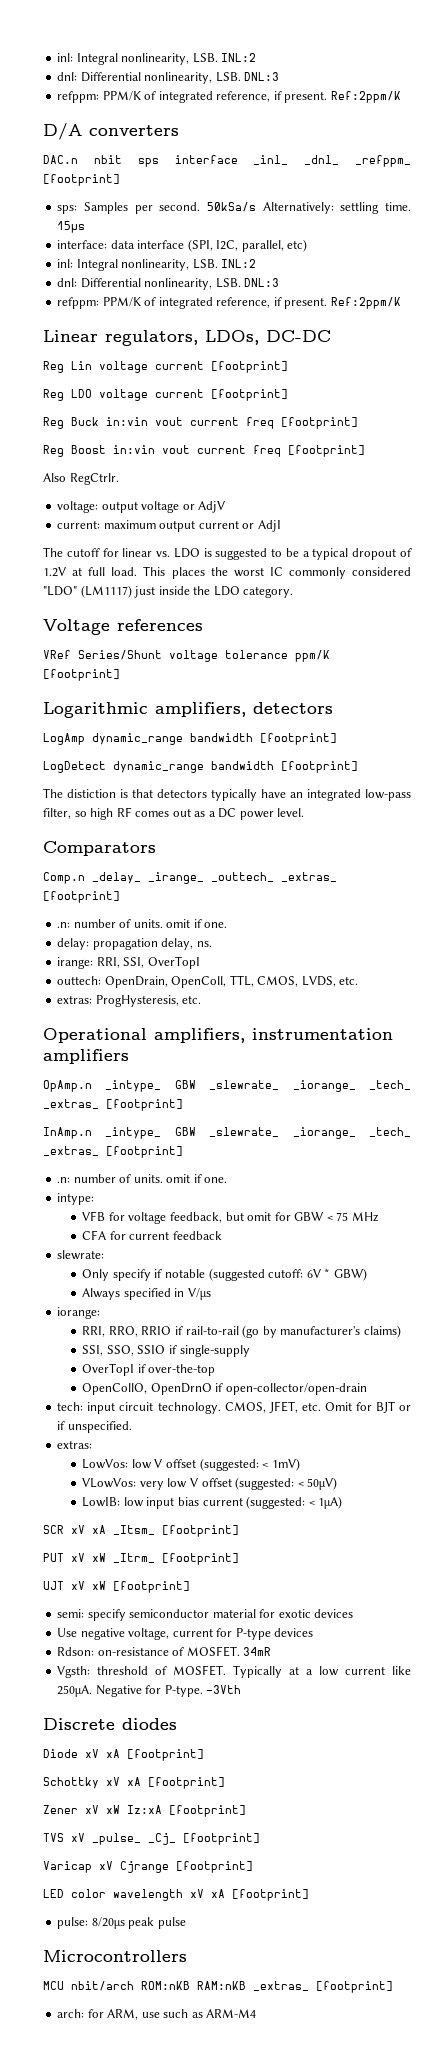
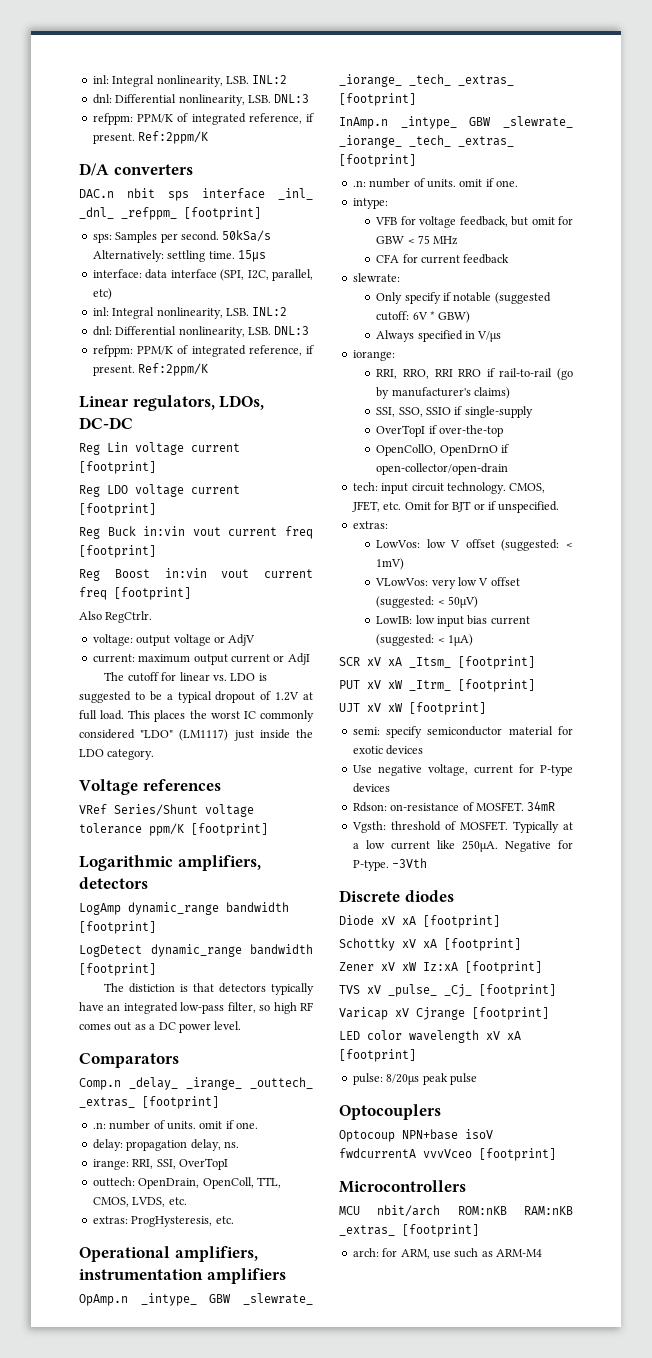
[141,1326,172,1335] RRIO -> [434,369,482,377] RRI RRO
(186, 1923) none -> [339,1104,441,1120] [339,1129,493,1142] [339,1148,556,1161] // Optocouplers // Optocoup NPN+base isoV fwdcurrentA vvvVceo [footprint]

